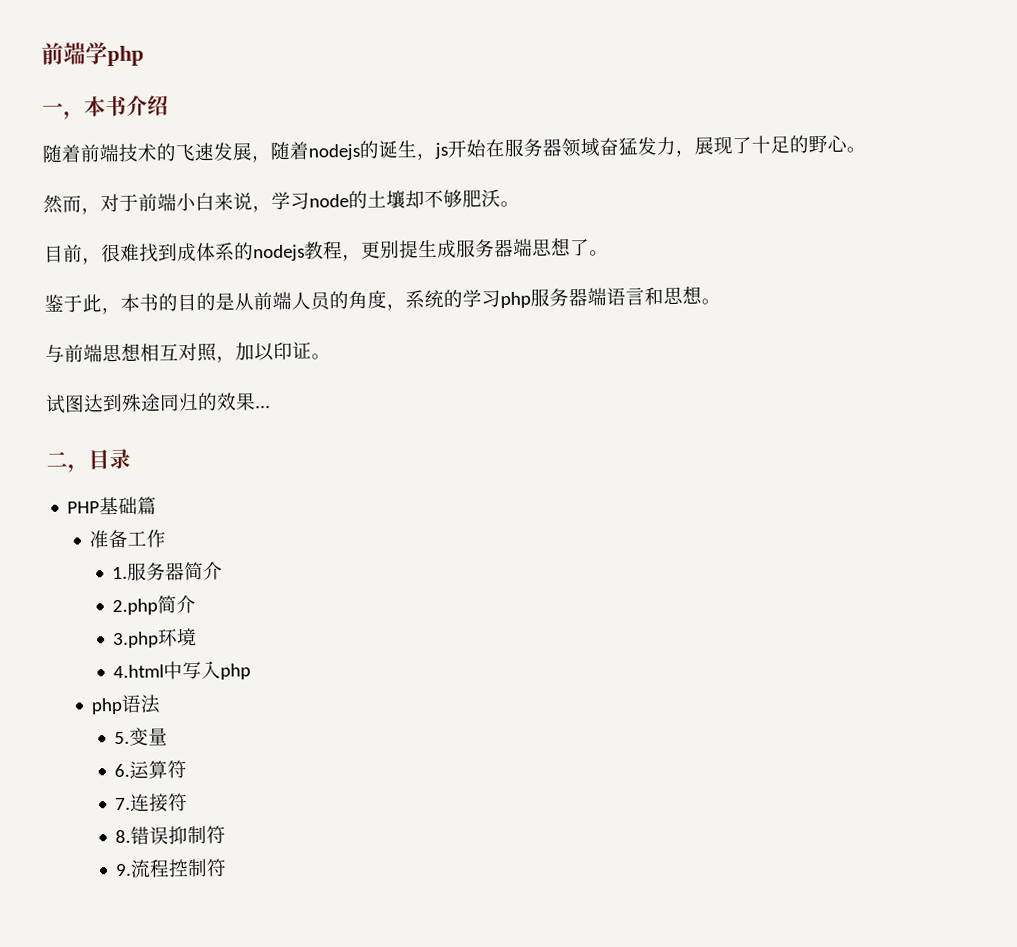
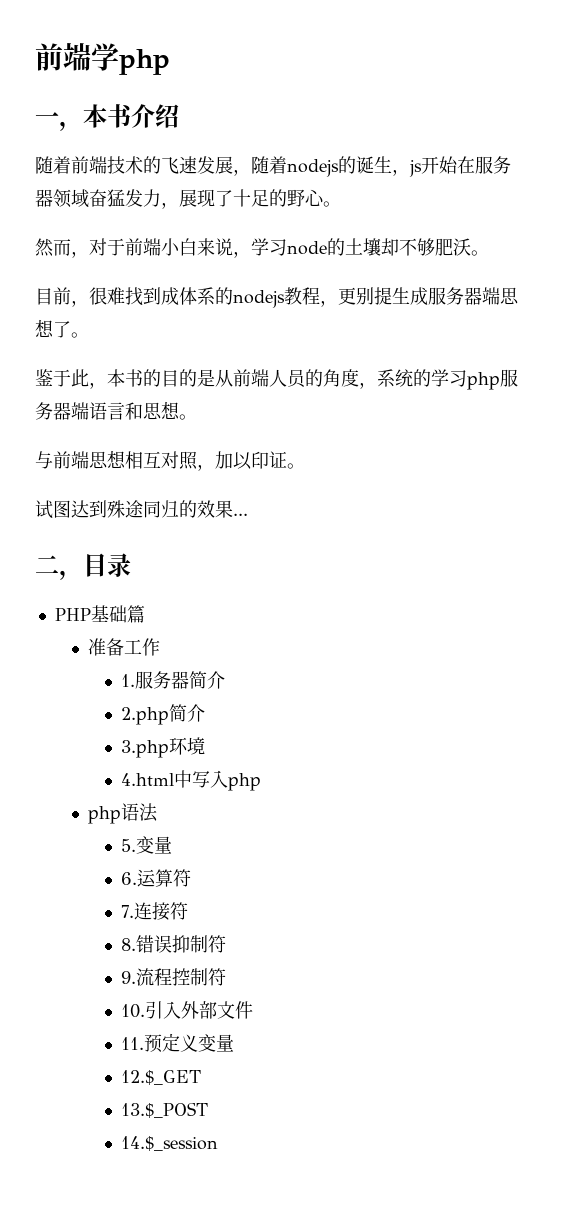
(228, 867) none -> [121,1001,254,1019] [121,1033,235,1053] [121,1070,202,1085] [121,1102,209,1118] [121,1136,219,1151] // 10.引入外部文件 // 11.预定义变量 // 12.$_GET // 13.$_POST // 14.$_session

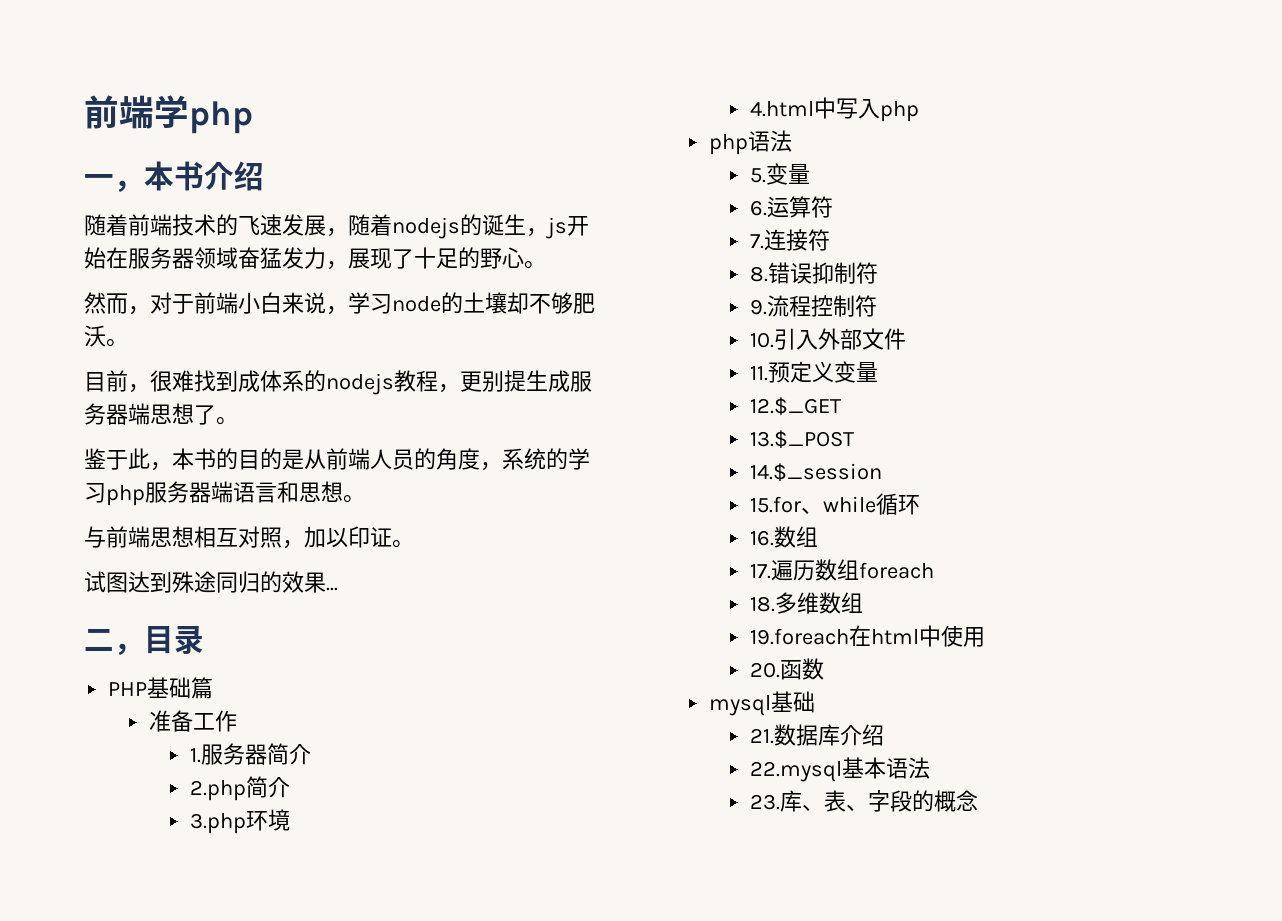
(219, 1143) none -> [750,493,921,515] [750,526,819,548] [750,559,935,581] [750,592,864,614] [750,625,986,647] [750,658,825,680] [709,691,816,716] [750,724,885,746] [750,757,931,782] [750,790,979,812] // 15.for、while循环 // 16.数组 // 17.遍历数组foreach // 18.多维数组 // 19.foreach在html中使用 // 20.函数 // mysql基础 // 21.数据库介绍 // 22.mysql基本语法 // 23.库、表、字段的概念

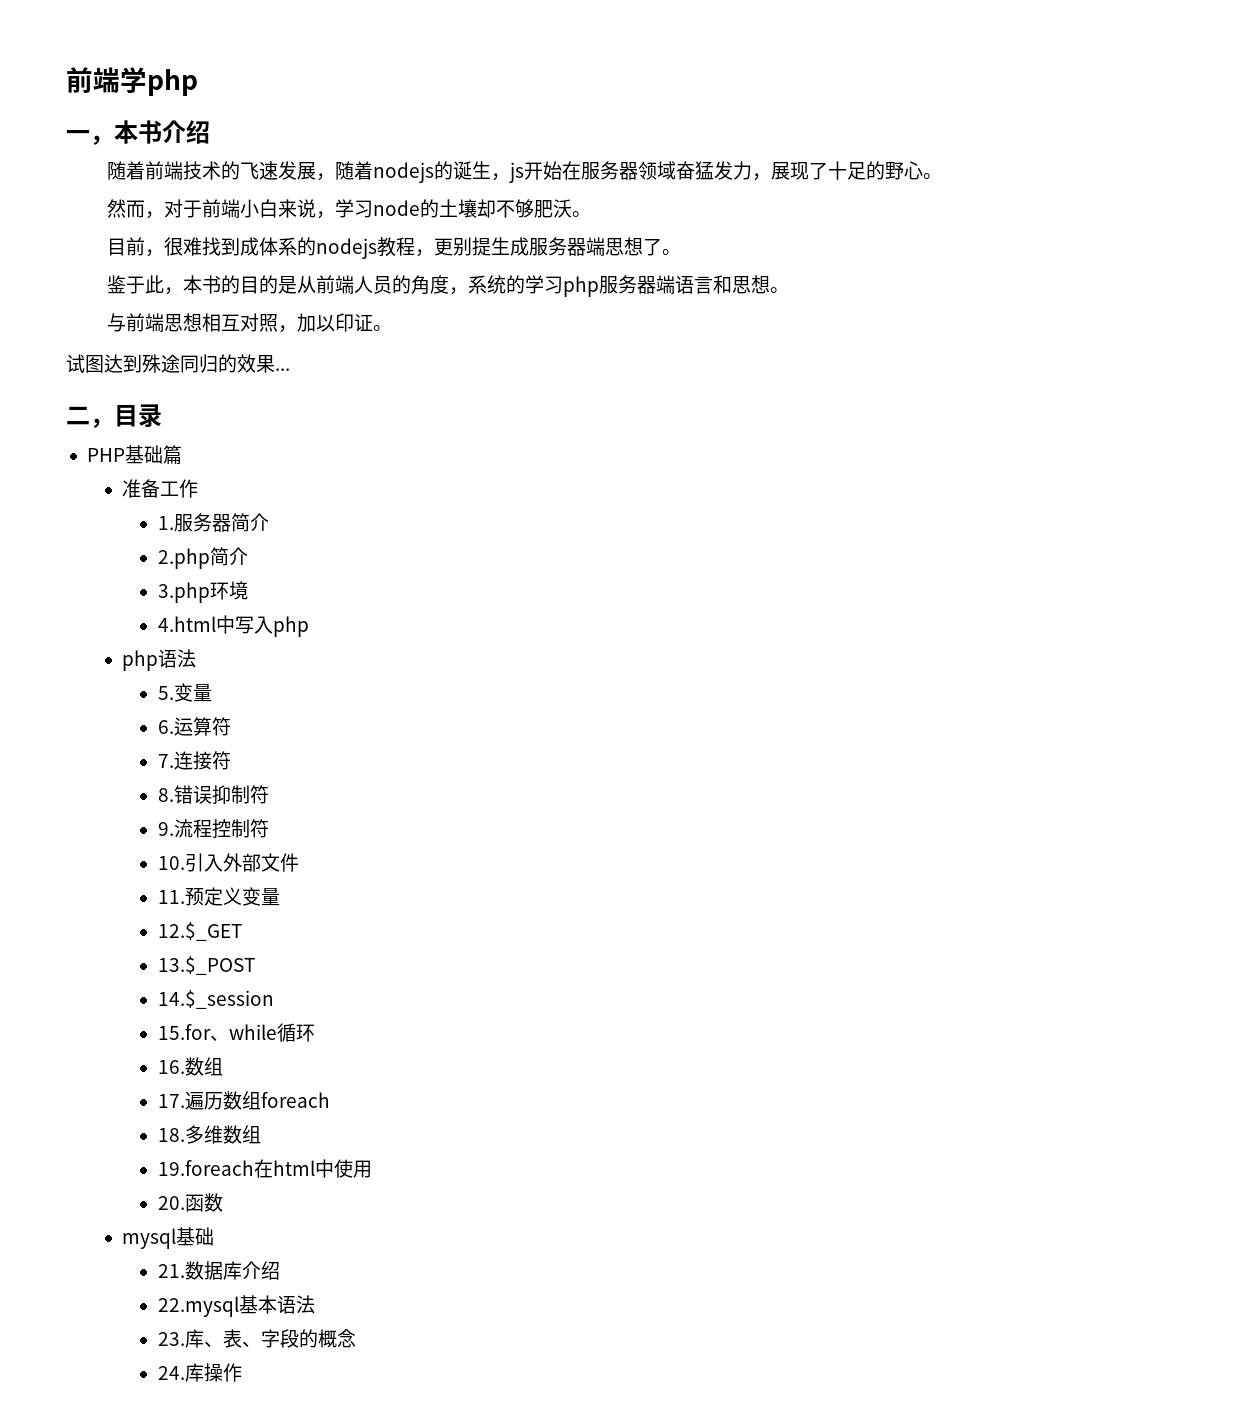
(979, 800) none -> [157,1363,242,1382] // 24.库操作

